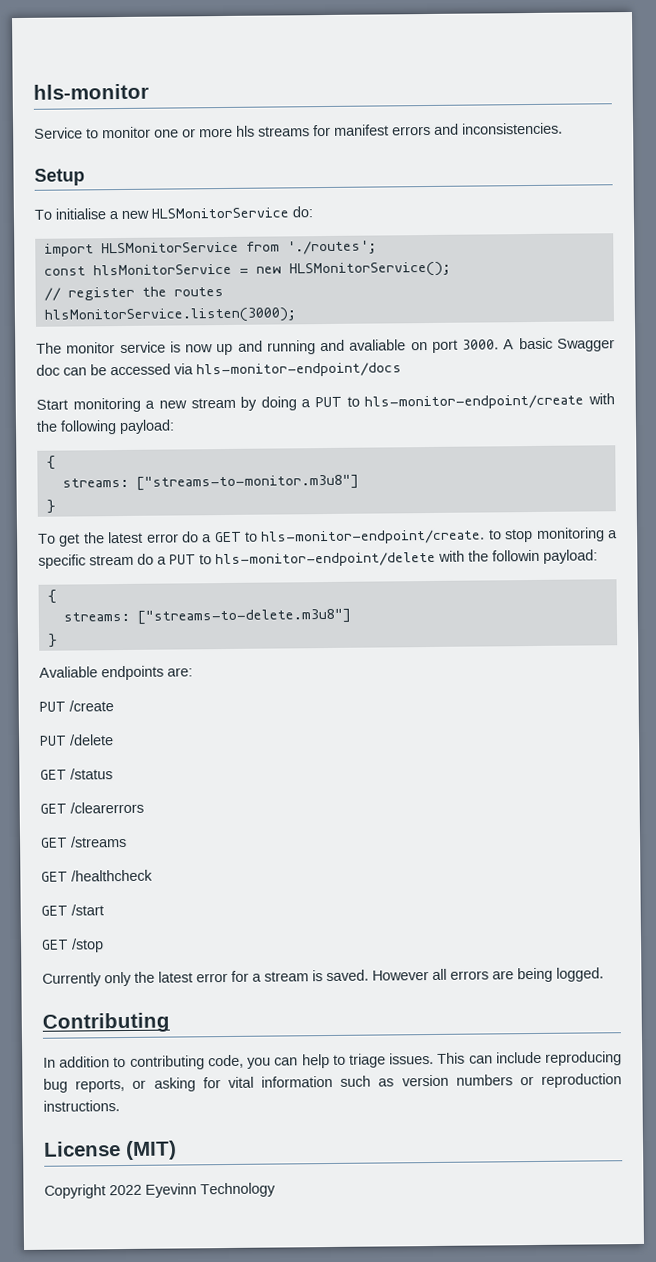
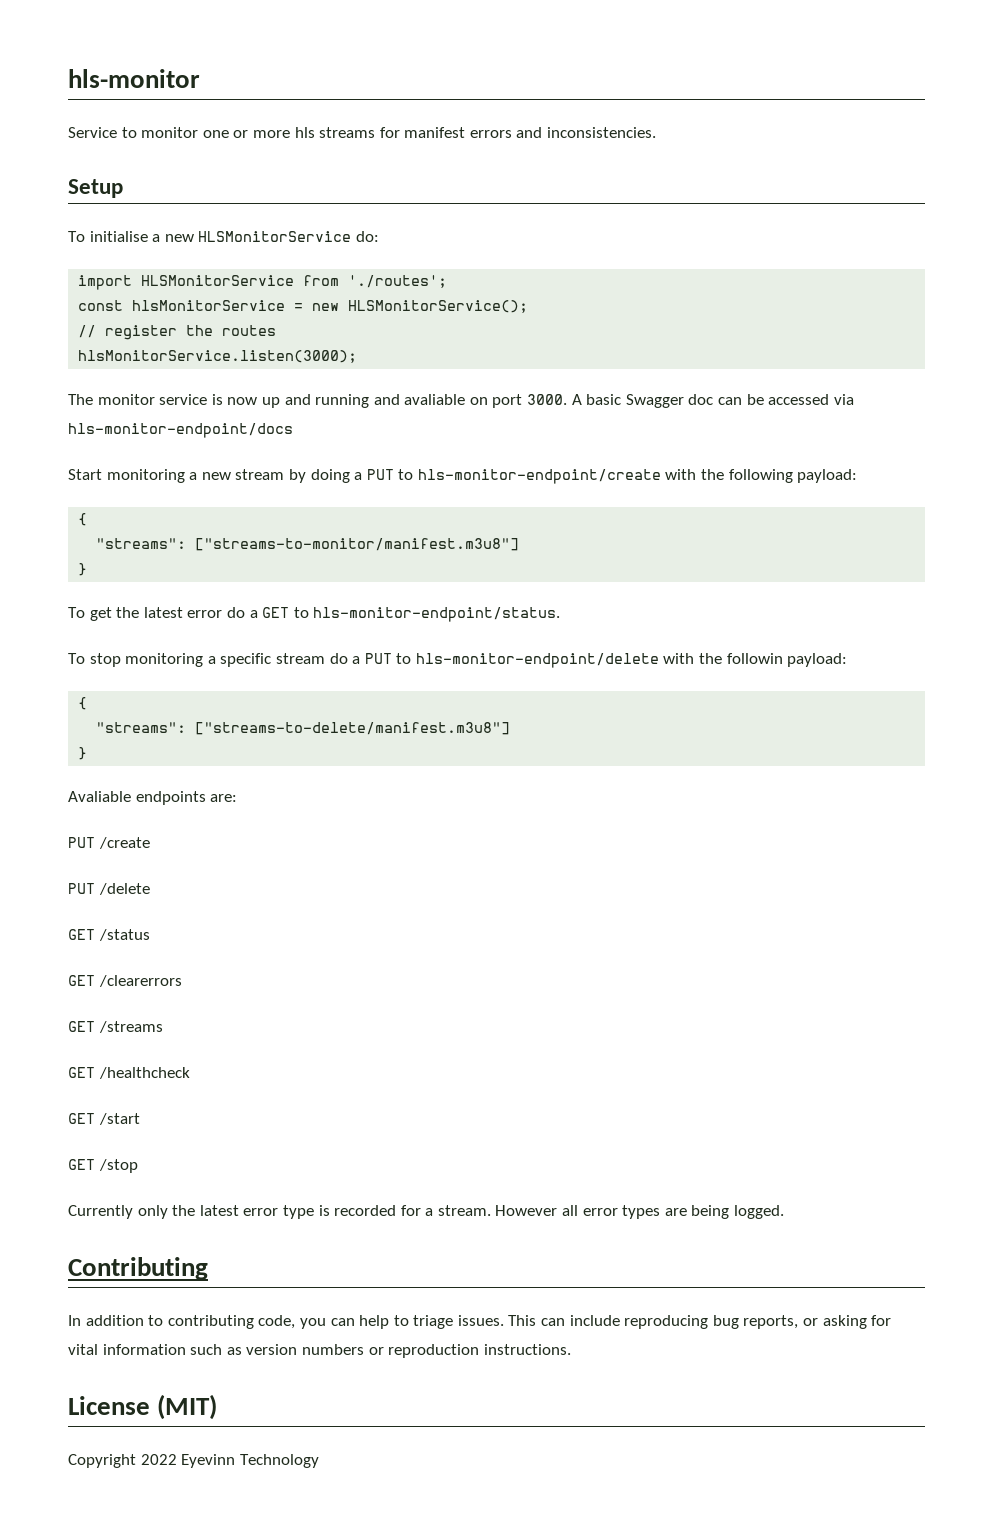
[61,474,359,491] streams: ["streams-to-monitor.m3u8"] -> [96,538,520,551] "streams": ["streams-to-monitor/manifest.m3u8"]
[261,529,502,545] hls-monitor-endpoint/create. to -> [313,607,561,622] [68,653,85,664] hls-monitor-endpoint/status. // To
[62,608,351,625] streams: ["streams-to-delete.m3u8"] -> [96,722,511,735] "streams": ["streams-to-delete/manifest.m3u8"]
[231,968,489,982] for a stream is saved. However all errors -> [282,1205,661,1219] type is recorded for a stream. However all error types

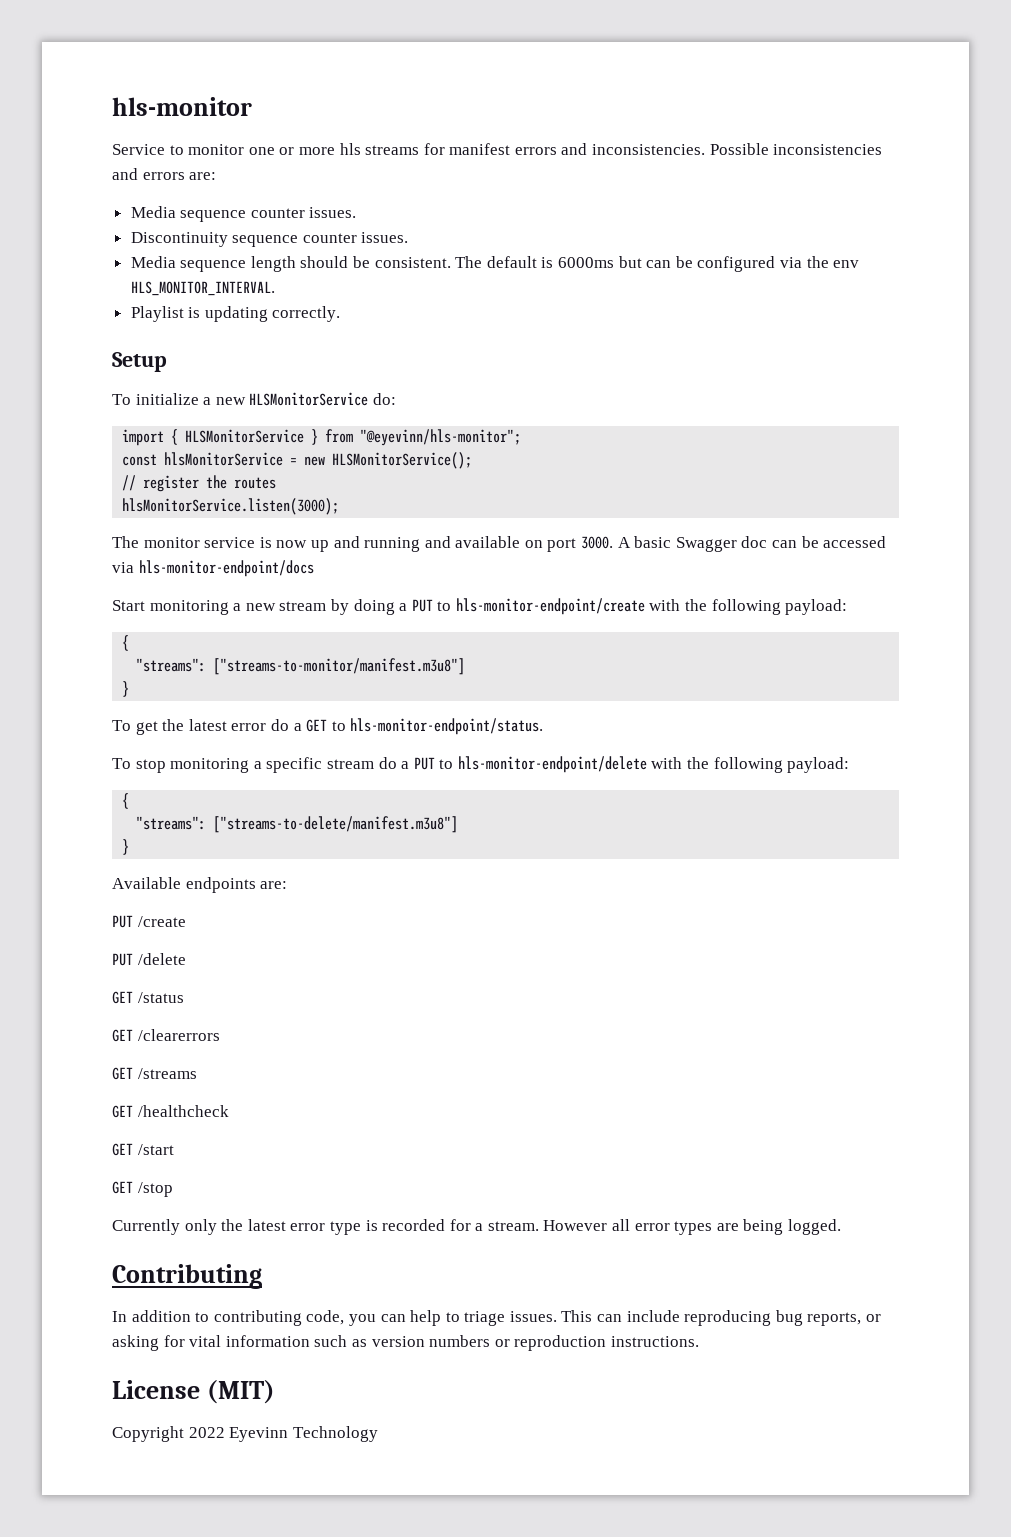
(657, 132) none -> [709,143,883,155] [112,168,217,180] [130,206,357,222] [130,232,409,247] [130,256,860,272] [130,281,275,296] [130,306,341,322] Possible inconsistencies and errors are: // Media sequence counter issues. // Discontinuity sequence counter issues. // Media sequence length should be consistent. The default is 6000ms but can be configured via the env HLS_MONITOR_INTERVAL. // Playlist is updating correctly.
[89,231,148,242] initialise -> [135,393,199,405] initialize
[141,275,448,288] HLSMonitorService from './routes'; -> [171,429,522,446] { HLSMonitorService } from "@eyevinn/hls-monitor";
[404,394,466,405] avaliable -> [455,536,521,548] available
[726,653,783,664] followin -> [713,757,783,773] following
[68,791,131,802] Avaliable -> [112,877,181,889] Available

